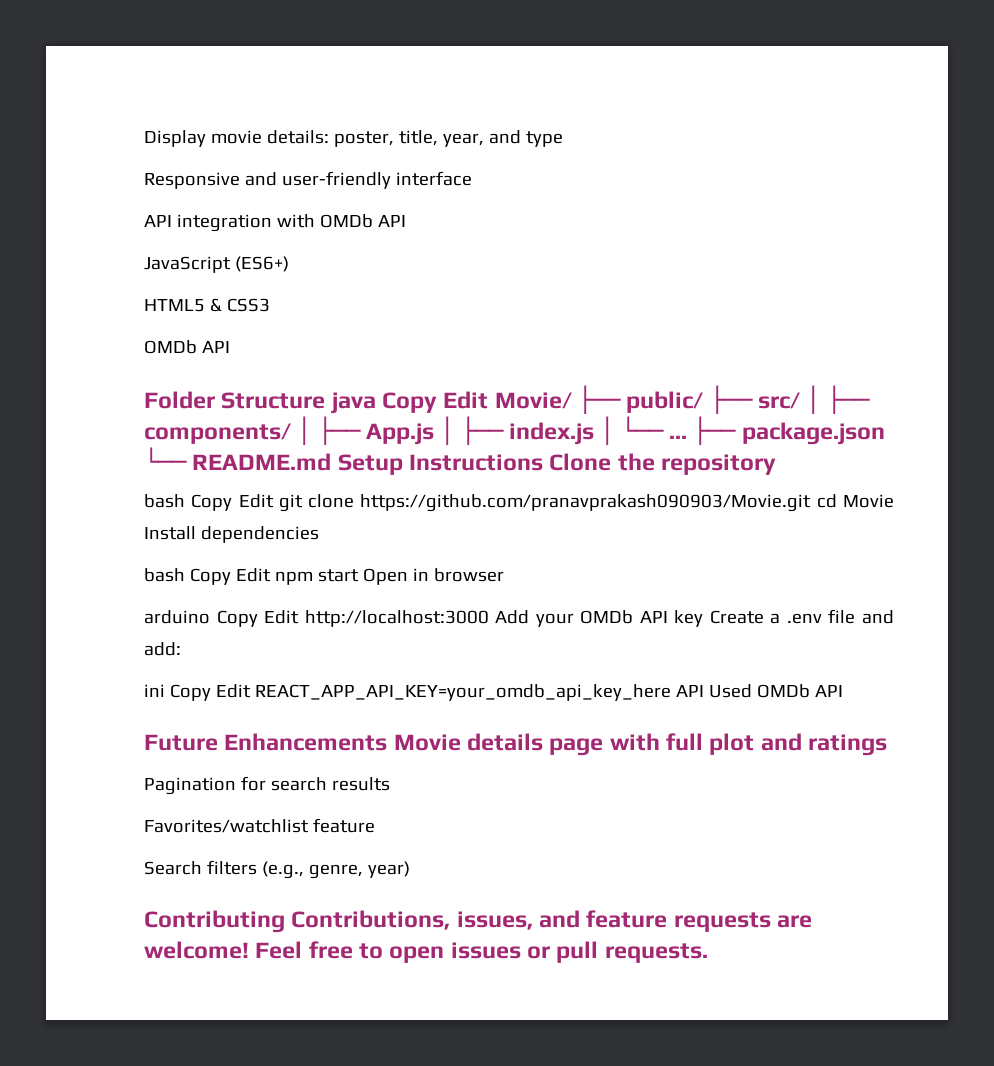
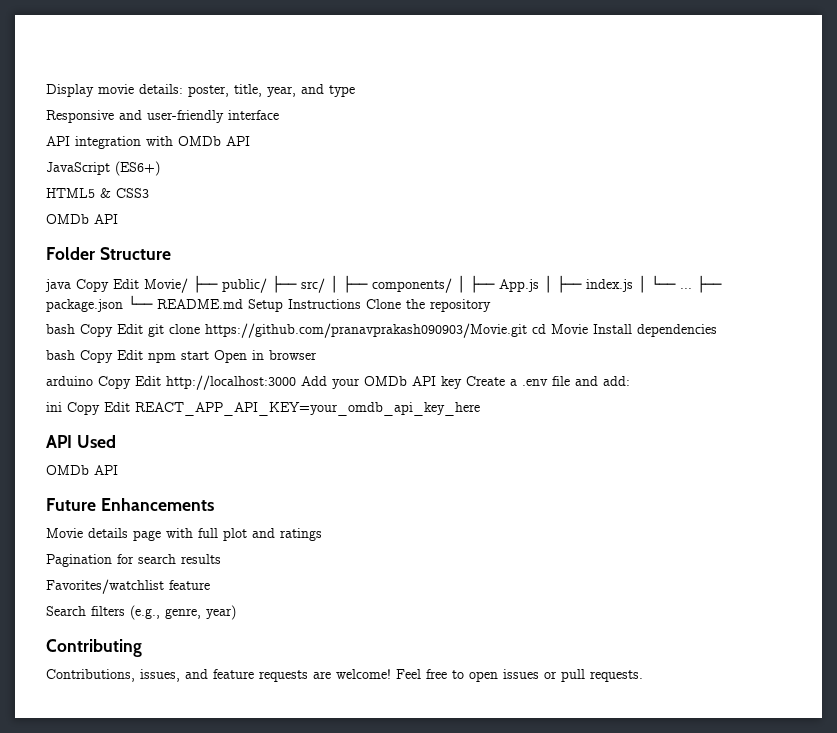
(326, 400) none -> (171, 253) //
(671, 692) none -> (480, 409) //
(752, 691) none -> (116, 441) //
(388, 742) none -> (214, 504) //
(285, 921) none -> (142, 648) //

